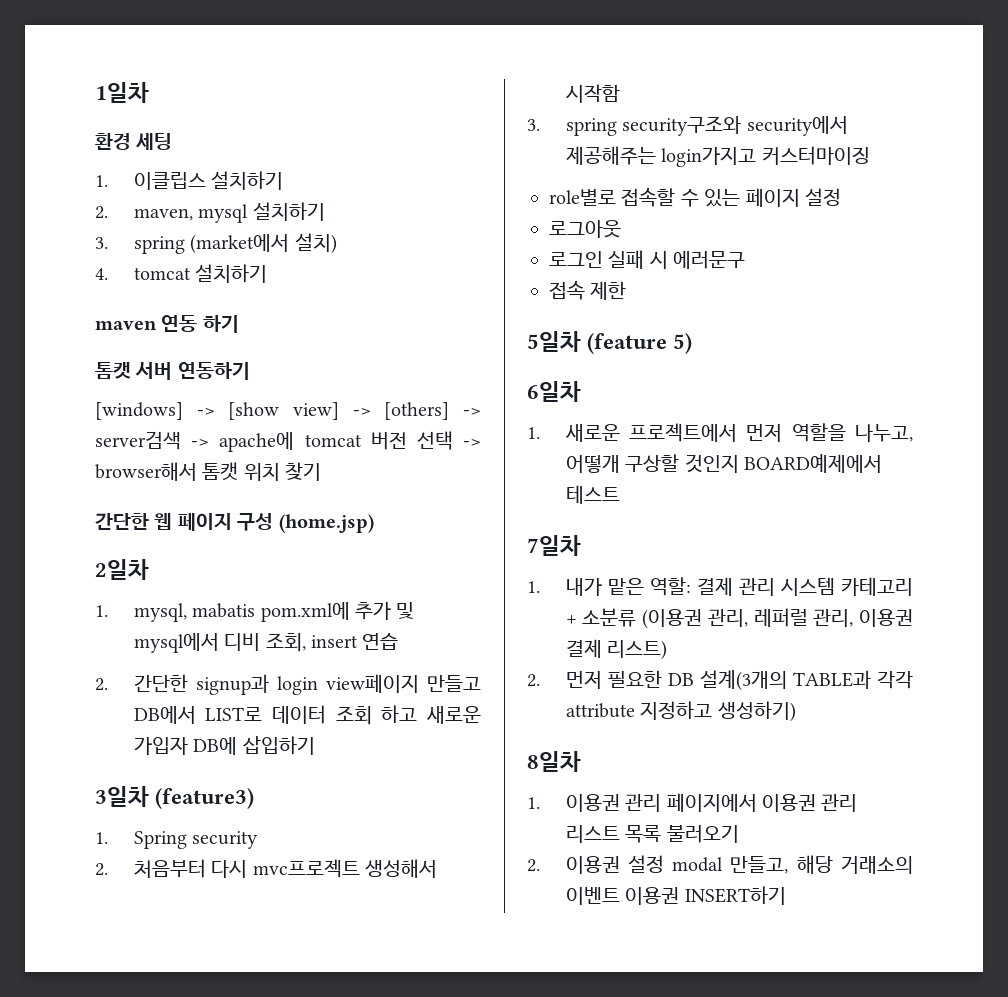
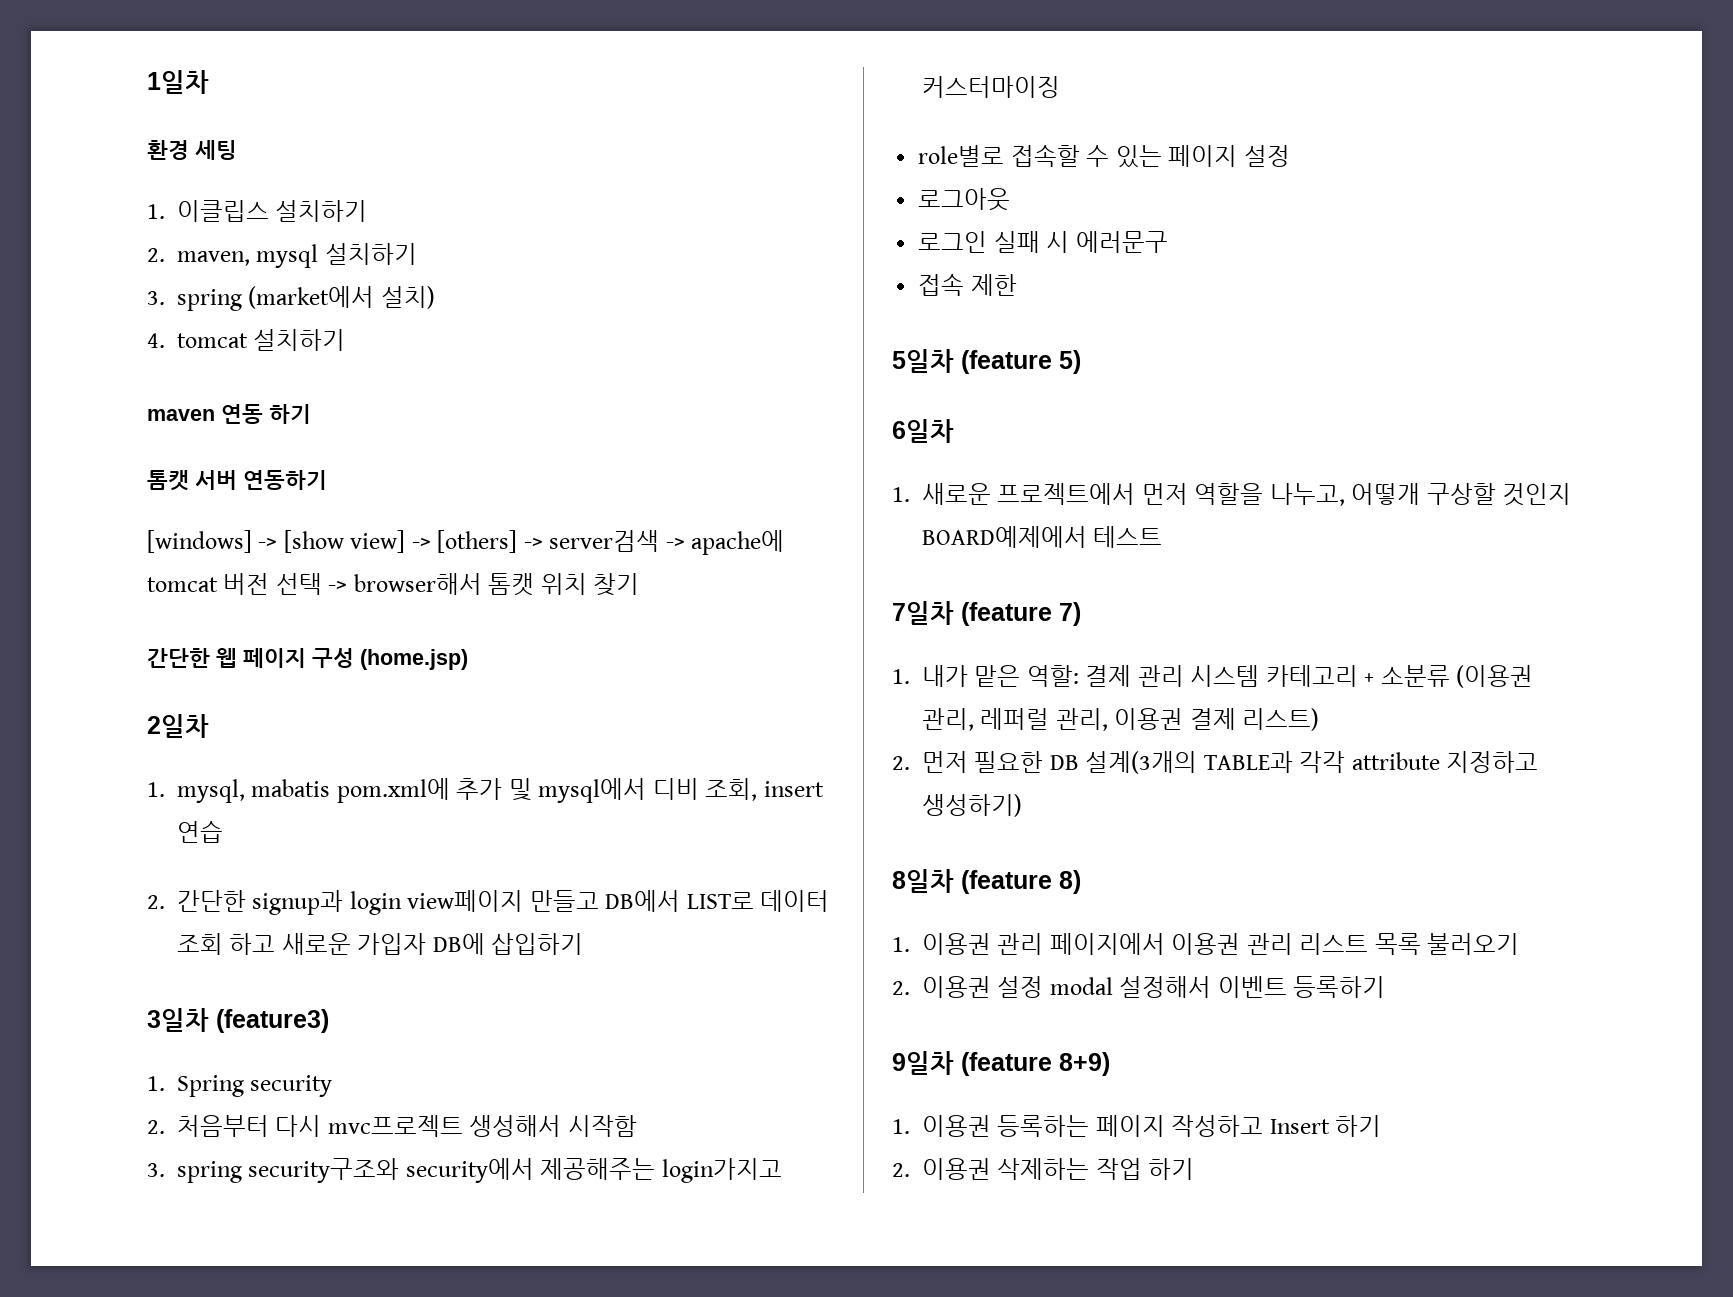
(581, 545) none -> [961,602,1081,626] (feature 7)
(581, 761) none -> [961,870,1081,894] (feature 8)
[730,855,913,874] [565,886,786,905] 만들고, 해당 거래소의 이벤트 이용권 INSERT하기 -> [1119,976,1386,998] [892,1051,1110,1076] [892,1115,1382,1137] [892,1158,1195,1180] 설정해서 이벤트 등록하기 // 9일차 (feature 8+9) // 1. 이용권 등록하는 페이지 작성하고 Insert 하기 // 2. 이용권 삭제하는 작업 하기

